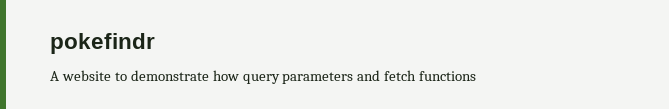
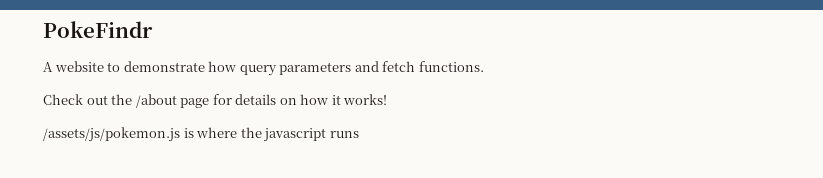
[50,33,155,54] pokefindr -> [43,21,153,38] PokeFindr
[419,71,477,81] functions -> [418,61,484,72] [43,94,388,108] [43,127,359,142] functions. // Check out the /about page for details on how it works! // /assets/js/pokemon.js is where the javascript runs

